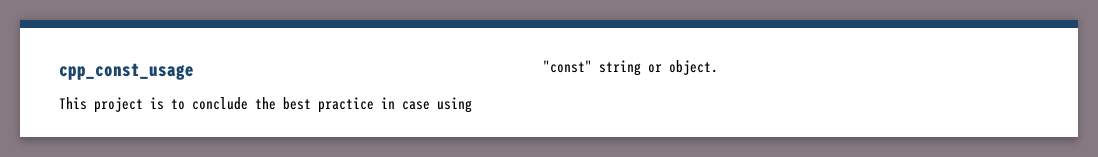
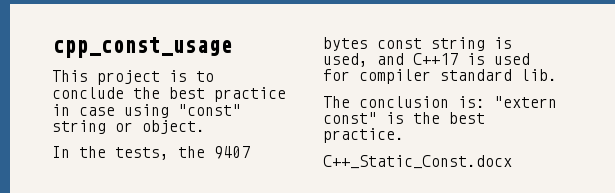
(718, 67) none -> [52,146,250,160] [323,37,512,51] [323,53,530,67] [323,69,557,84] [323,96,557,108] [323,112,485,124] [323,128,404,143] [323,155,512,169] // In the tests, the 9407 bytes const string is used, and C++17 is used for compiler standard lib. // The conclusion is: "extern const" is the best practice. // C++_Static_Const.docx

